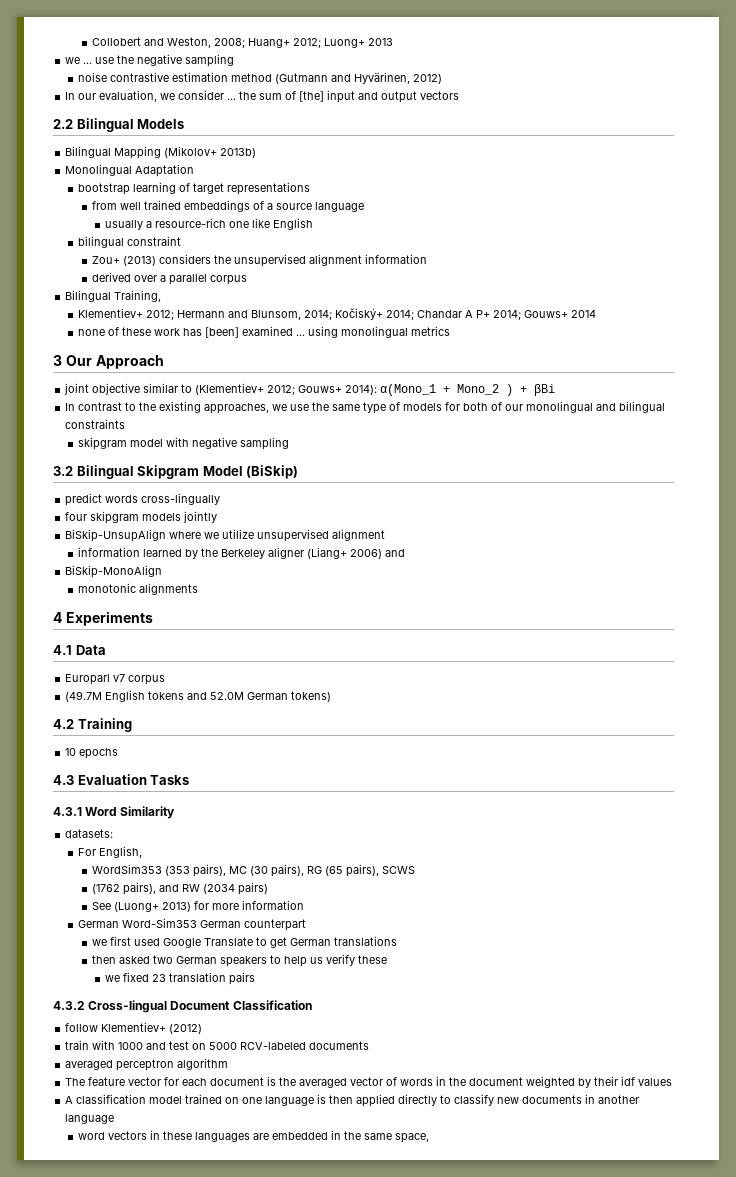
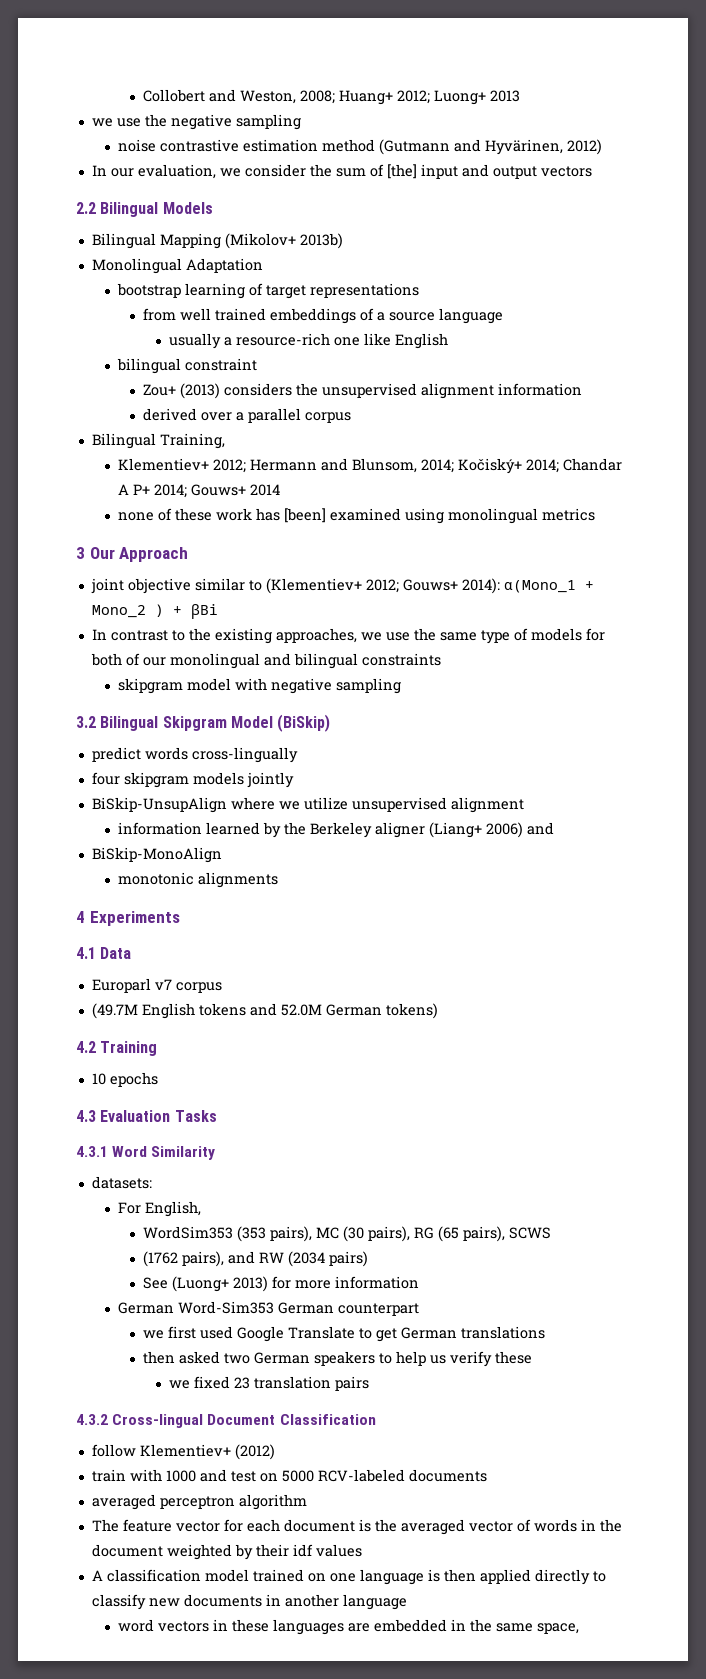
[83,62,93,64] ... -> (113, 122) none
[227,98,237,100] ... -> (306, 170) none
[296,334,306,336] ... -> (401, 514) none

